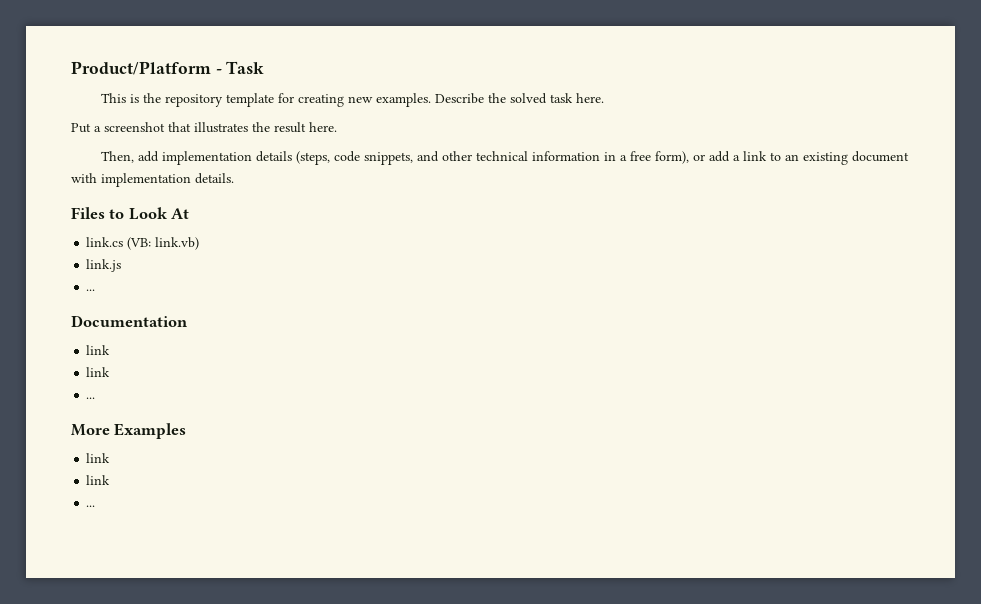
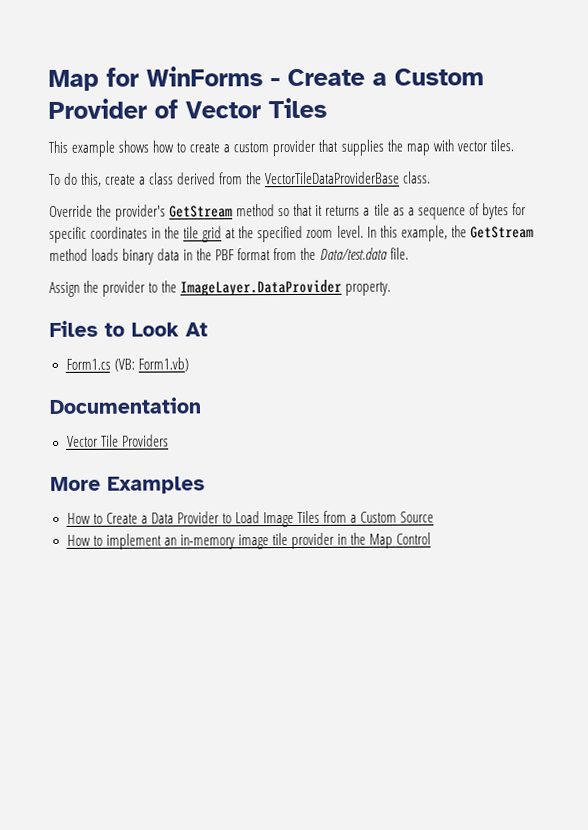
[71,61,265,75] [100,93,604,107] [71,122,337,133] [100,151,909,165] [71,173,234,187] [71,207,190,220] [86,237,200,250] [86,259,122,272] [86,289,96,291] [71,315,188,327] [86,345,111,355] [86,367,111,377] [86,397,96,399] [71,423,187,439] [86,453,111,463] [86,475,111,485] [86,505,96,507] Product/Platform - Task // This is the repository template for creating new examples. Describe the solved task here. // Put a screenshot that illustrates the result here. // Then, add implementation details (steps, code snippets, and other technical information in a free form), or add a link to an existing document with implementation details. // Files to Look At // link.cs (VB: link.vb) // link.js // ... // Documentation // link // link // ... // More Examples // link // link // ... -> [48,66,484,91] [48,97,327,119] [48,139,514,157] [49,171,432,187] [49,203,526,221] [49,225,534,243] [49,247,409,265] [49,279,392,297] [49,320,208,337] [65,357,189,372] [49,397,201,414] [66,434,169,447] [50,476,205,494] [66,510,435,528] [66,532,432,550] Map for WinForms - Create a Custom Provider of Vector Tiles // This example shows how to create a custom provider that supplies the map with vector tiles. // To do this, create a class derived from the VectorTileDataProviderBase class. // Override the provider's GetStream method so that it returns a tile as a sequence of bytes for specific coordinates in the tile grid at the specified zoom level. In this example, the GetStream method loads binary data in the PBF format from the Data/test.data file. // Assign the provider to the ImageLayer.DataProvider property. // Files to Look At // Form1.cs (VB: Form1.vb) // Documentation // Vector Tile Providers // More Examples // How to Create a Data Provider to Load Image Tiles from a Custom Source // How to implement an in-memory image tile provider in the Map Control

